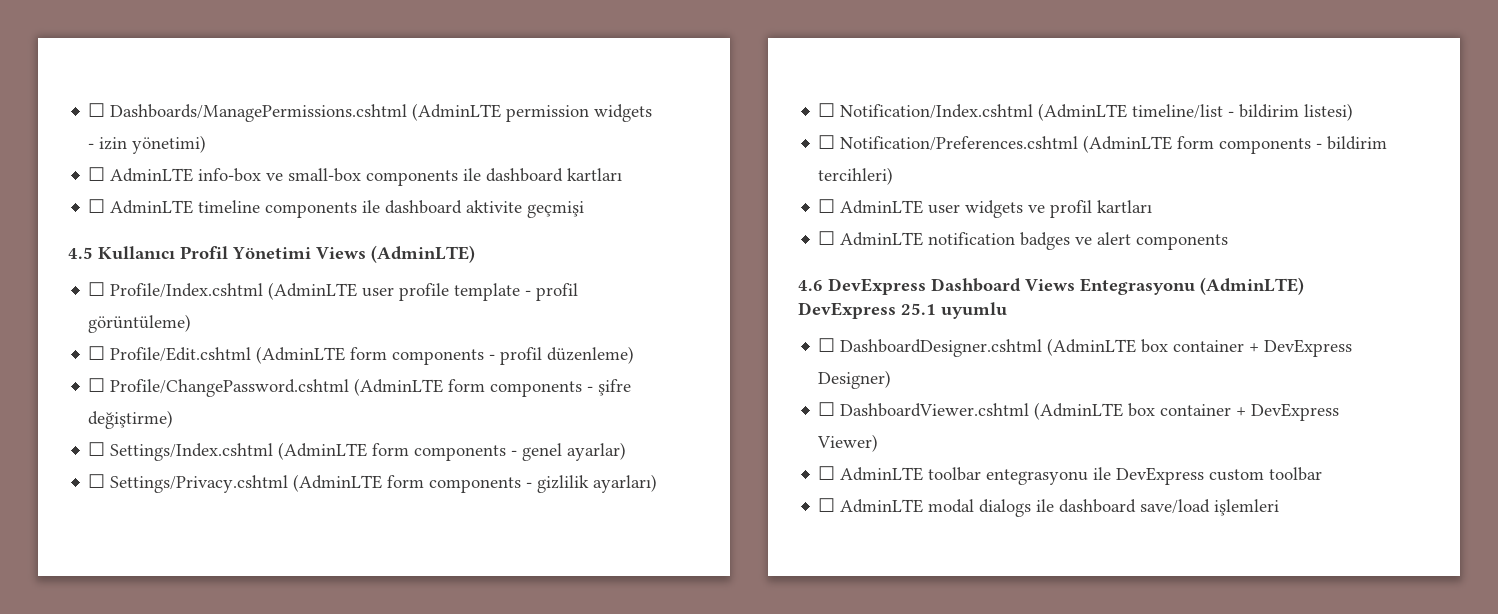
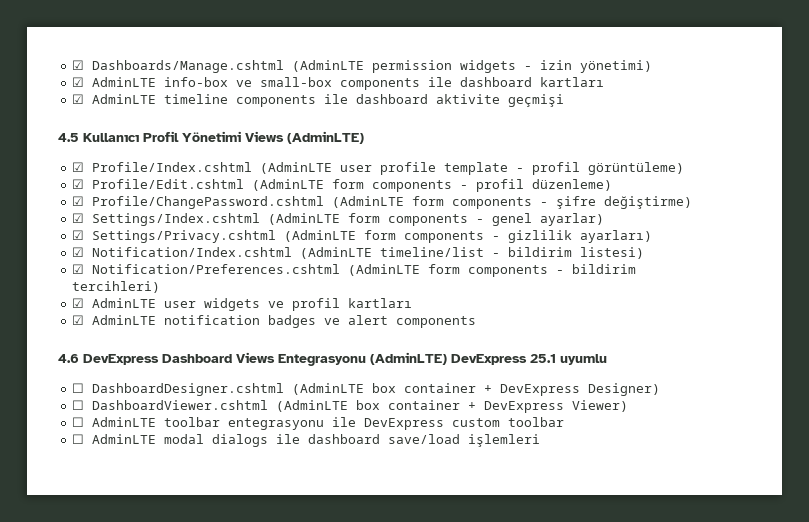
[88,103,408,122] ☐ Dashboards/ManagePermissions.cshtml -> [72,60,285,73] ☑ Dashboards/Manage.cshtml
[88,167,106,181] ☐ -> [72,77,85,87] ☑
[88,199,106,213] ☐ -> [72,94,85,104] ☑
[88,282,106,296] ☐ -> [72,162,85,172] ☑
[88,346,106,360] ☐ -> [72,179,85,189] ☑
[88,378,106,392] ☐ -> [72,196,85,206] ☑
[88,442,106,456] ☐ -> [72,213,85,223] ☑
[88,474,106,488] ☐ -> [72,230,85,240] ☑
[818,103,836,117] ☐ -> [72,247,85,257] ☑
[818,135,836,149] ☐ -> [72,264,85,274] ☑
[818,199,836,213] ☐ -> [72,298,85,308] ☑
[818,231,836,245] ☐ -> [72,315,85,325] ☑

